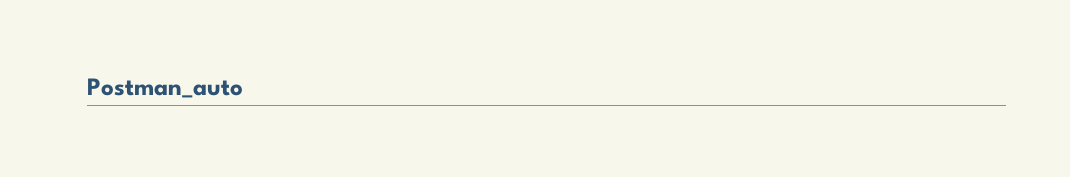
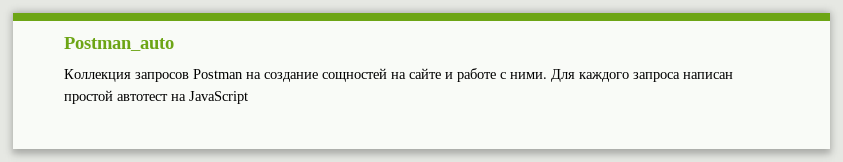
(243, 88) none -> [64,68,733,82] [64,90,248,104] // Коллекция запросов Postman на создание сощностей на сайте и работе с ними. Для каждого запроса написан простой автотест на JavaScript

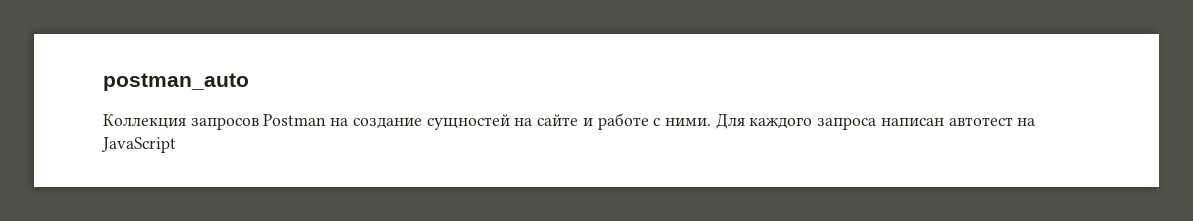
[64,37,174,51] Postman_auto -> [103,73,249,91] postman_auto
[322,68,387,82] сощностей -> [426,114,510,130] сущностей
[64,90,113,104] простой -> (944, 122) none

